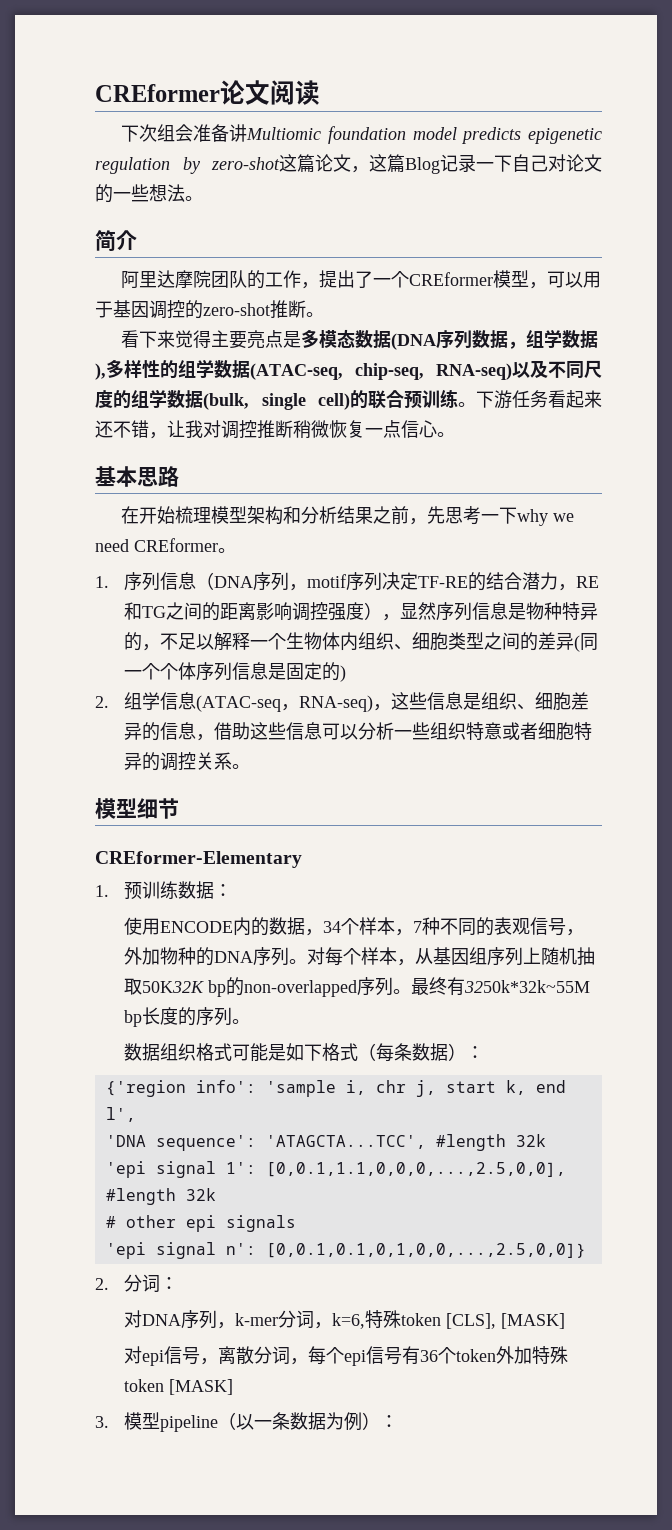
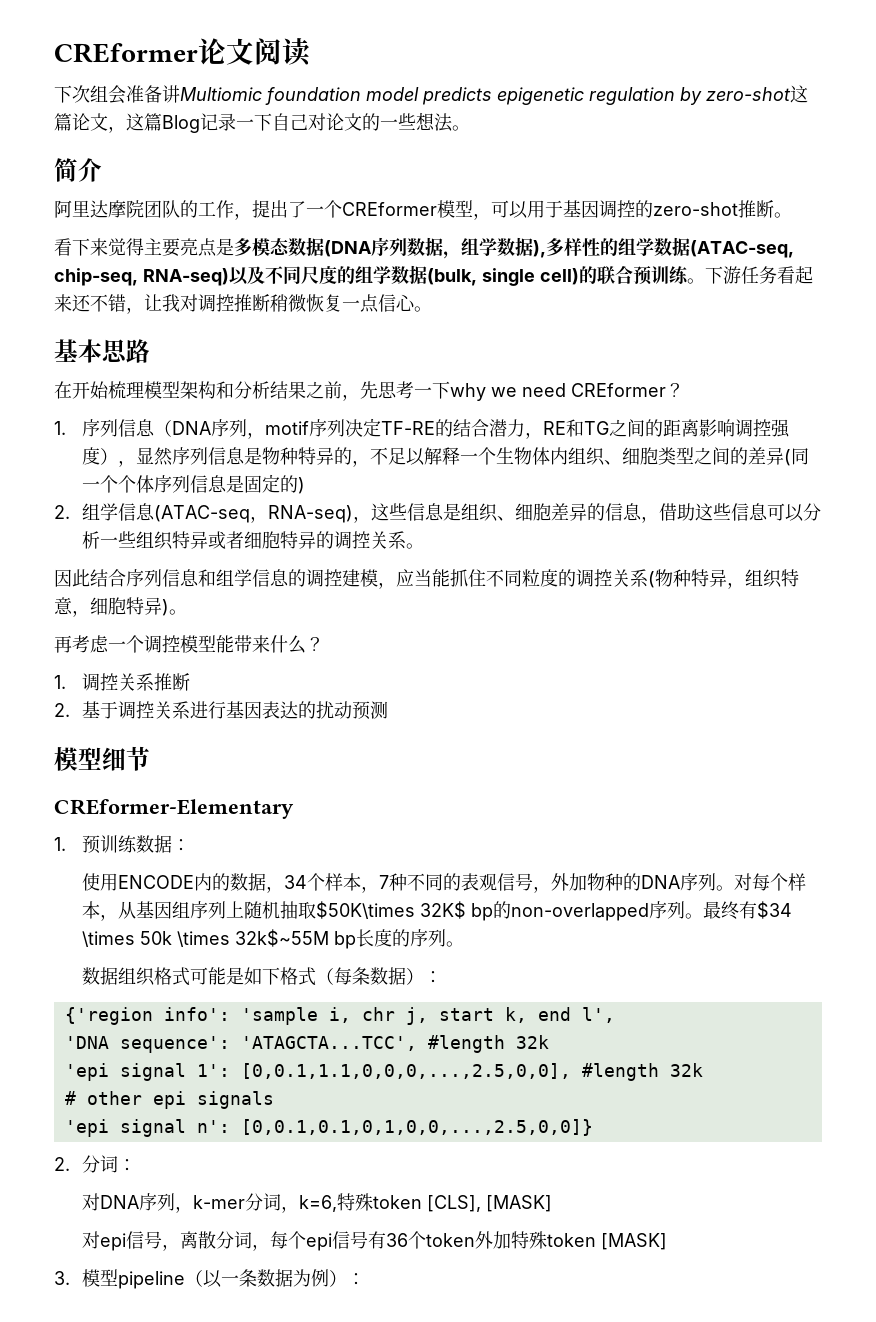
[218,548,236,553] 。 -> [666,383,684,397] ？
[484,722,503,740] 意 -> [190,531,209,549] 异
(251, 766) none -> [54,569,799,589] [54,597,187,617] [54,635,324,654] [54,673,191,691] [54,701,389,720] // 因此结合序列信息和组学信息的调控建模，应当能抓住不同粒度的调控关系(物种特异，组织特意，细胞特异)。 // 再考虑一个调控模型能带来什么？ // 1.调控关系推断 // 2.基于调控关系进行基因表达的扰动预测
[142,981,205,993] 50K32K -> [316,901,467,919] $50K\times 32K$
[464,980,591,993] 3250k*32k~55M -> [757,901,793,919] [82,929,330,947] $34 \times 50k \times 32k$~55M

